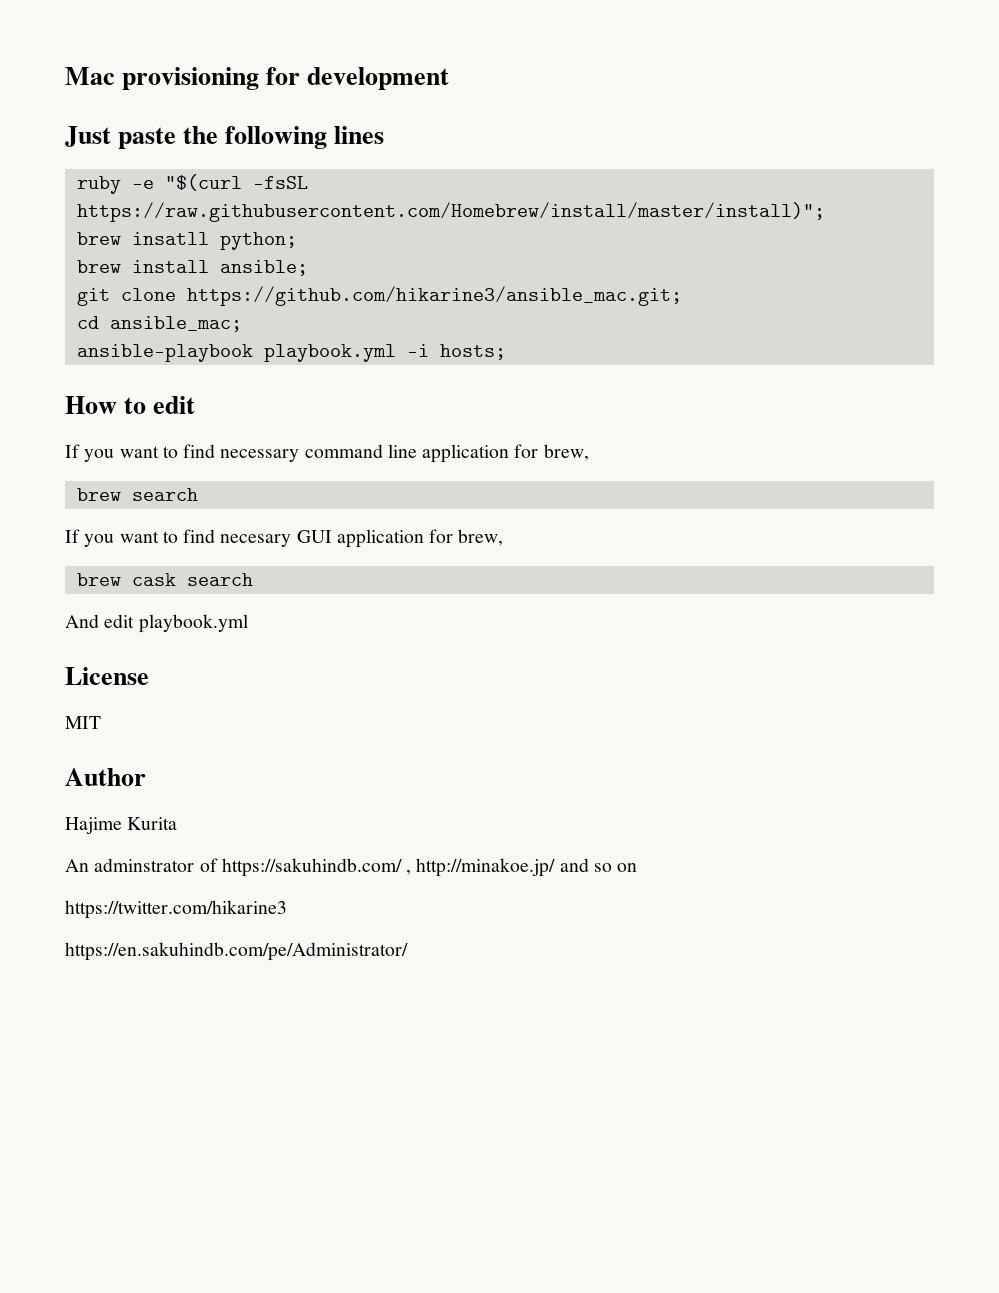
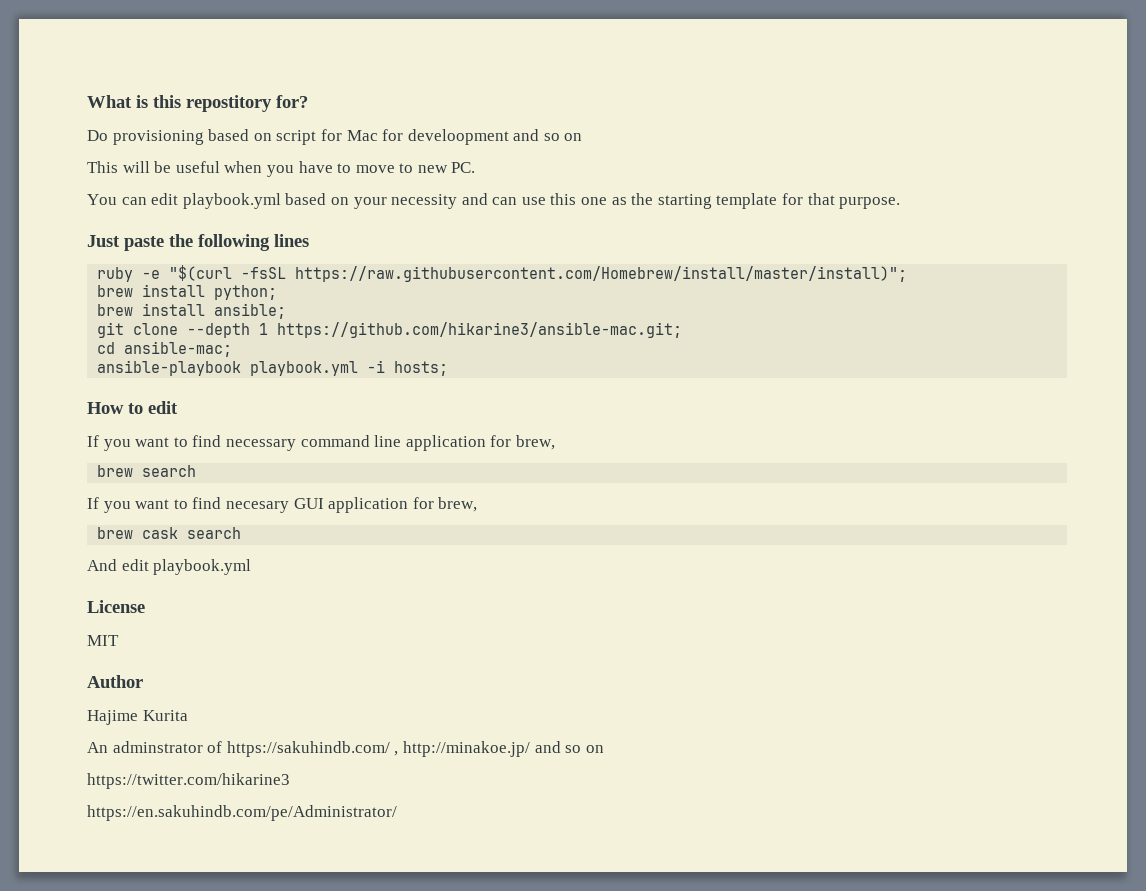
[65,67,450,90] Mac provisioning for development -> [87,95,308,112] [87,129,583,145] [87,161,476,177] [87,193,901,209] What is this repostitory for? // Do provisioning based on script for Mac for develoopment and so on // This will be useful when you have to move to new PC. // You can edit playbook.yml based on your necessity and can use this one as the starting template for that purpose.
[131,232,209,245] insatll -> [142,284,206,297] install
[186,286,682,306] https://github.com/hikarine3/ansible_mac.git; -> [187,322,683,338] --depth 1 https://github.com/hikarine3/ansible-mac.git;
[109,316,242,332] ansible_mac; -> [124,341,233,357] ansible-mac;

